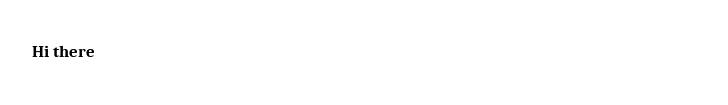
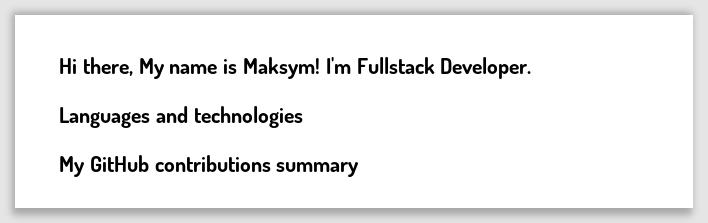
[53,45,96,57] there -> [82,57,532,79] [59,106,303,128] [59,155,360,177] there, My name is Maksym! I'm Fullstack Developer. // Languages and technologies // My GitHub contributions summary

